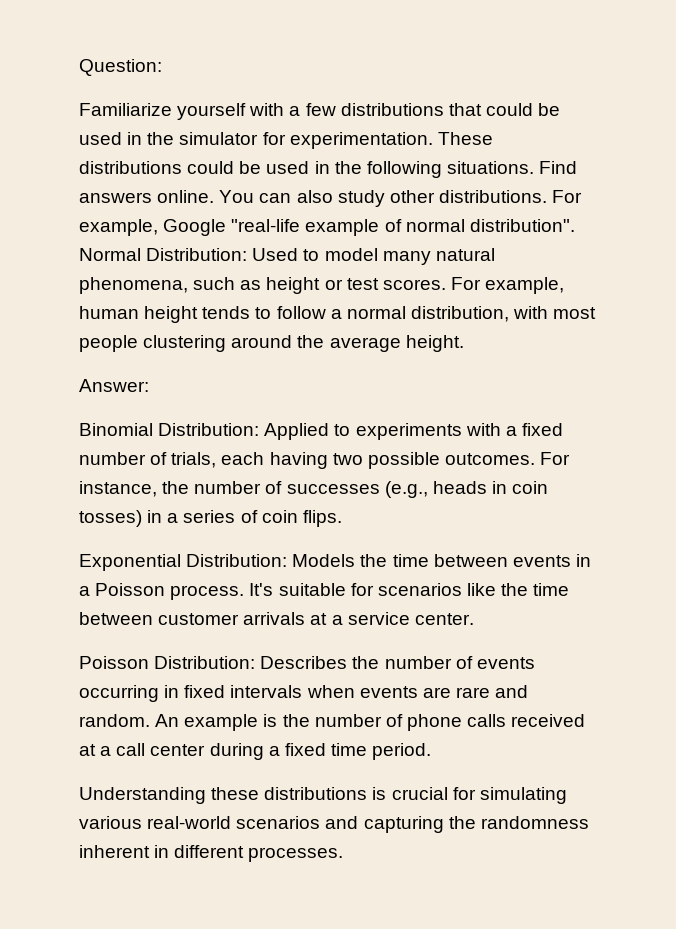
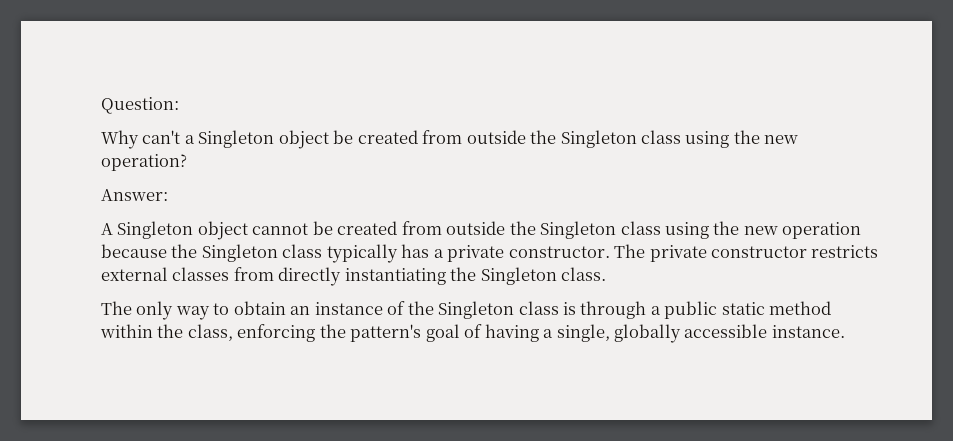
[79,103,561,120] [79,132,493,149] [79,161,578,178] [79,190,583,207] [79,219,575,236] [79,248,495,265] [79,277,565,294] [79,306,597,323] [79,335,464,352] [79,379,149,392] [79,423,563,440] [79,452,571,469] [79,481,549,498] [79,510,342,527] [79,554,591,571] [79,583,570,600] [79,612,474,625] [79,656,535,669] [79,685,529,702] [79,714,586,731] [79,743,432,760] [79,787,567,804] [79,816,589,833] [79,845,344,862] Familiarize yourself with a few distributions that could be used in the simulator for experimentation. These distributions could be used in the following situations. Find answers online. You can also study other distributions. For example, Google "real-life example of normal distribution". Normal Distribution: Used to model many natural phenomena, such as height or test scores. For example, human height tends to follow a normal distribution, with most people clustering around the average height. // Answer: // Binomial Distribution: Applied to experiments with a fixed number of trials, each having two possible outcomes. For instance, the number of successes (e.g., heads in coin tosses) in a series of coin flips. // Exponential Distribution: Models the time between events in a Poisson process. It's suitable for scenarios like the time between customer arrivals at a service center. // Poisson Distribution: Describes the number of events occurring in fixed intervals when events are rare and random. An example is the number of phone calls received at a call center during a fixed time period. // Understanding these distributions is crucial for simulating various real-world scenarios and capturing the randomness inherent in different processes. -> [101,130,799,149] [101,154,187,171] [101,189,168,201] [101,221,862,240] [101,244,879,263] [101,267,607,286] [101,301,832,320] [100,324,845,343] Why can't a Singleton object be created from outside the Singleton class using the new operation? // Answer: // A Singleton object cannot be created from outside the Singleton class using the new operation because the Singleton class typically has a private constructor. The private constructor restricts external classes from directly instantiating the Singleton class. // The only way to obtain an instance of the Singleton class is through a public static method within the class, enforcing the pattern's goal of having a single, globally accessible instance.

